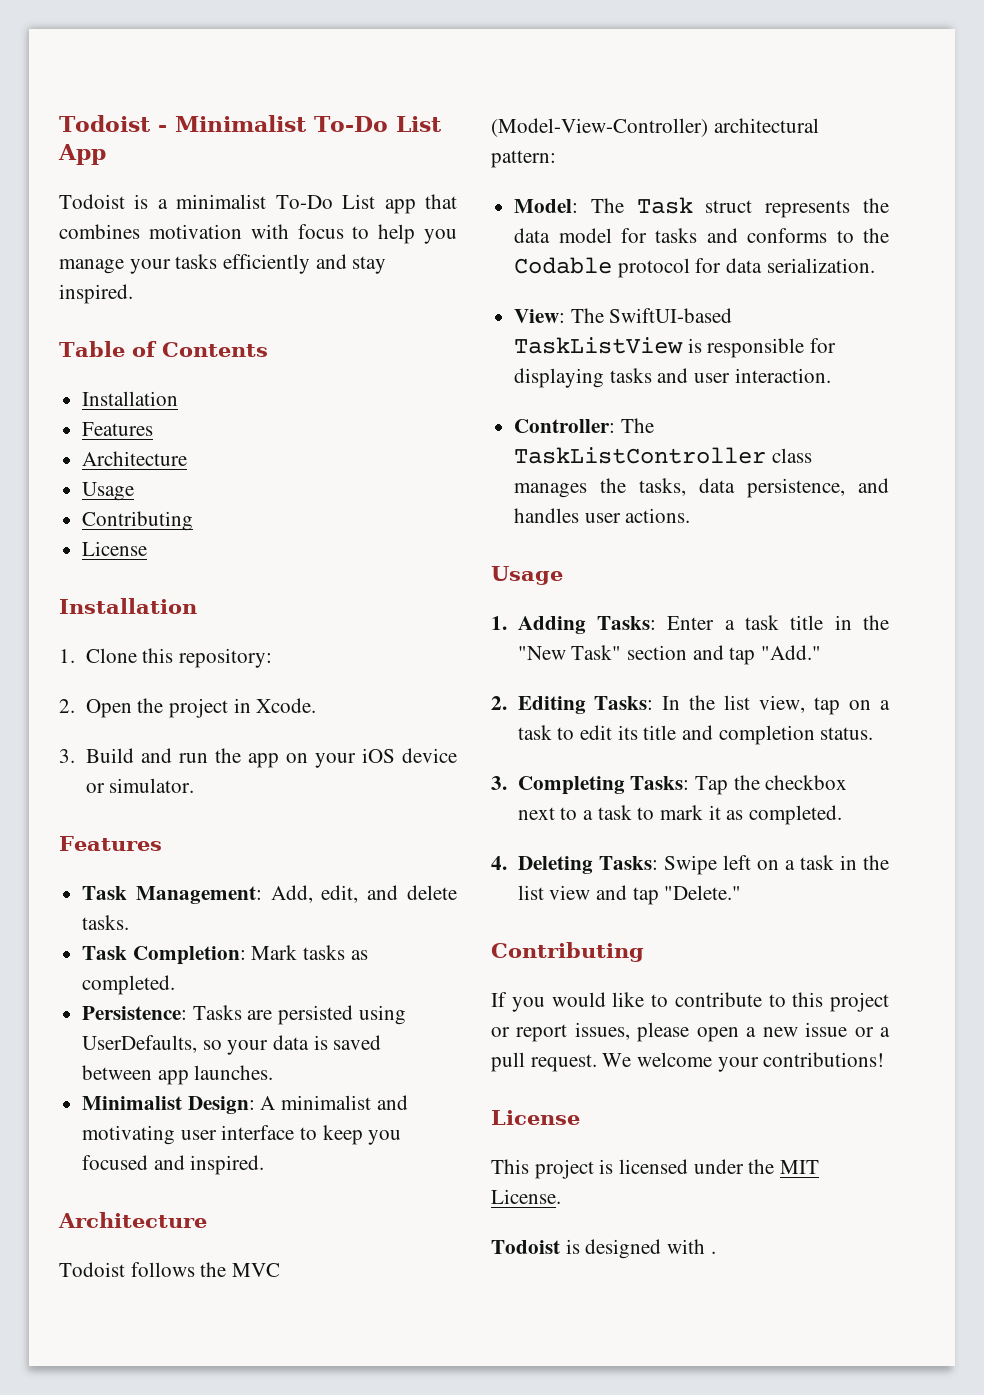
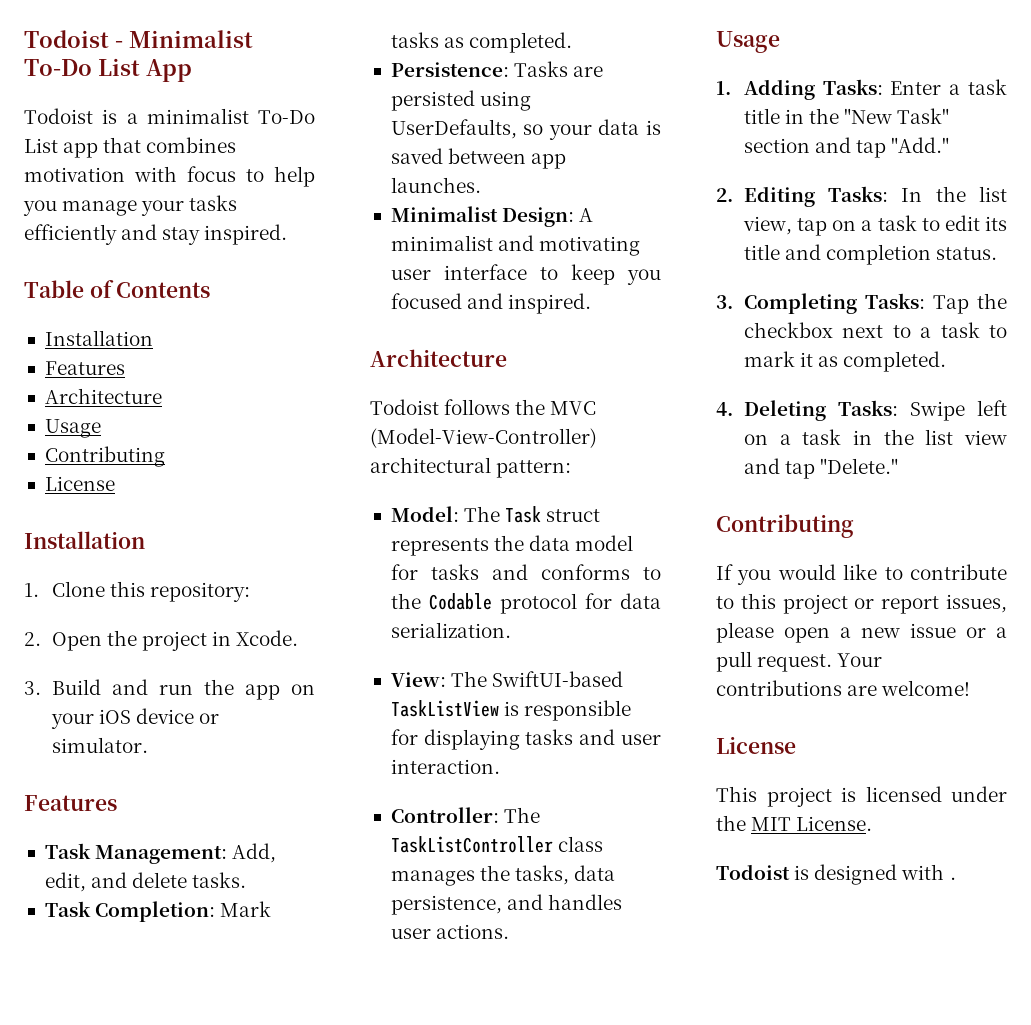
[602,1052,885,1072] We welcome your contributions! -> [837,653,883,667] [716,680,971,696] Your contributions are welcome!

